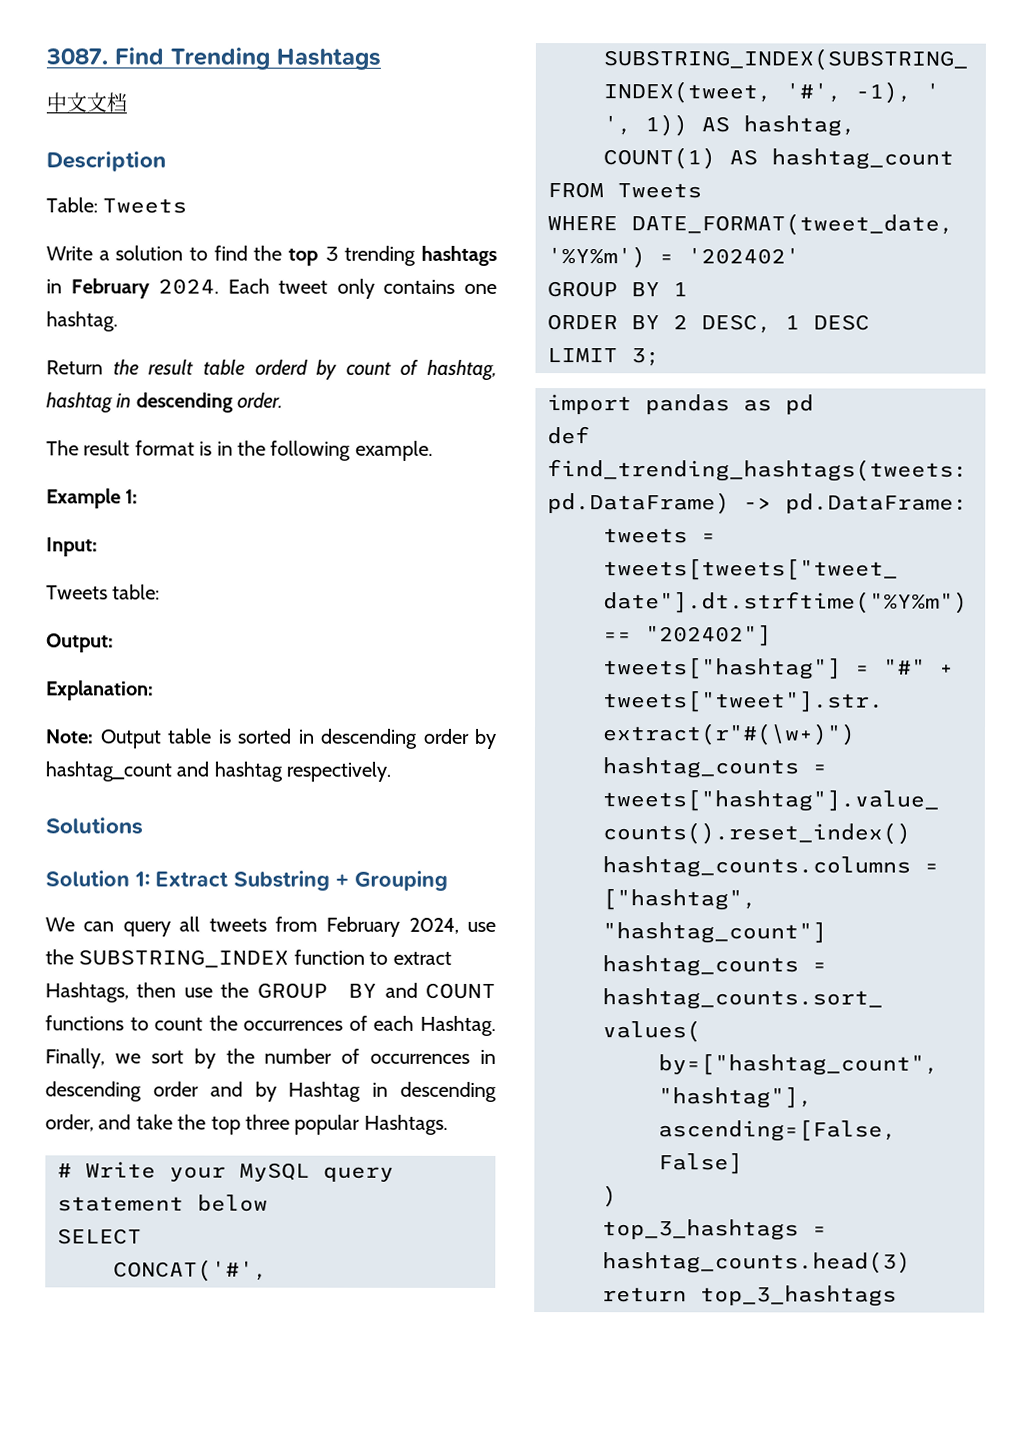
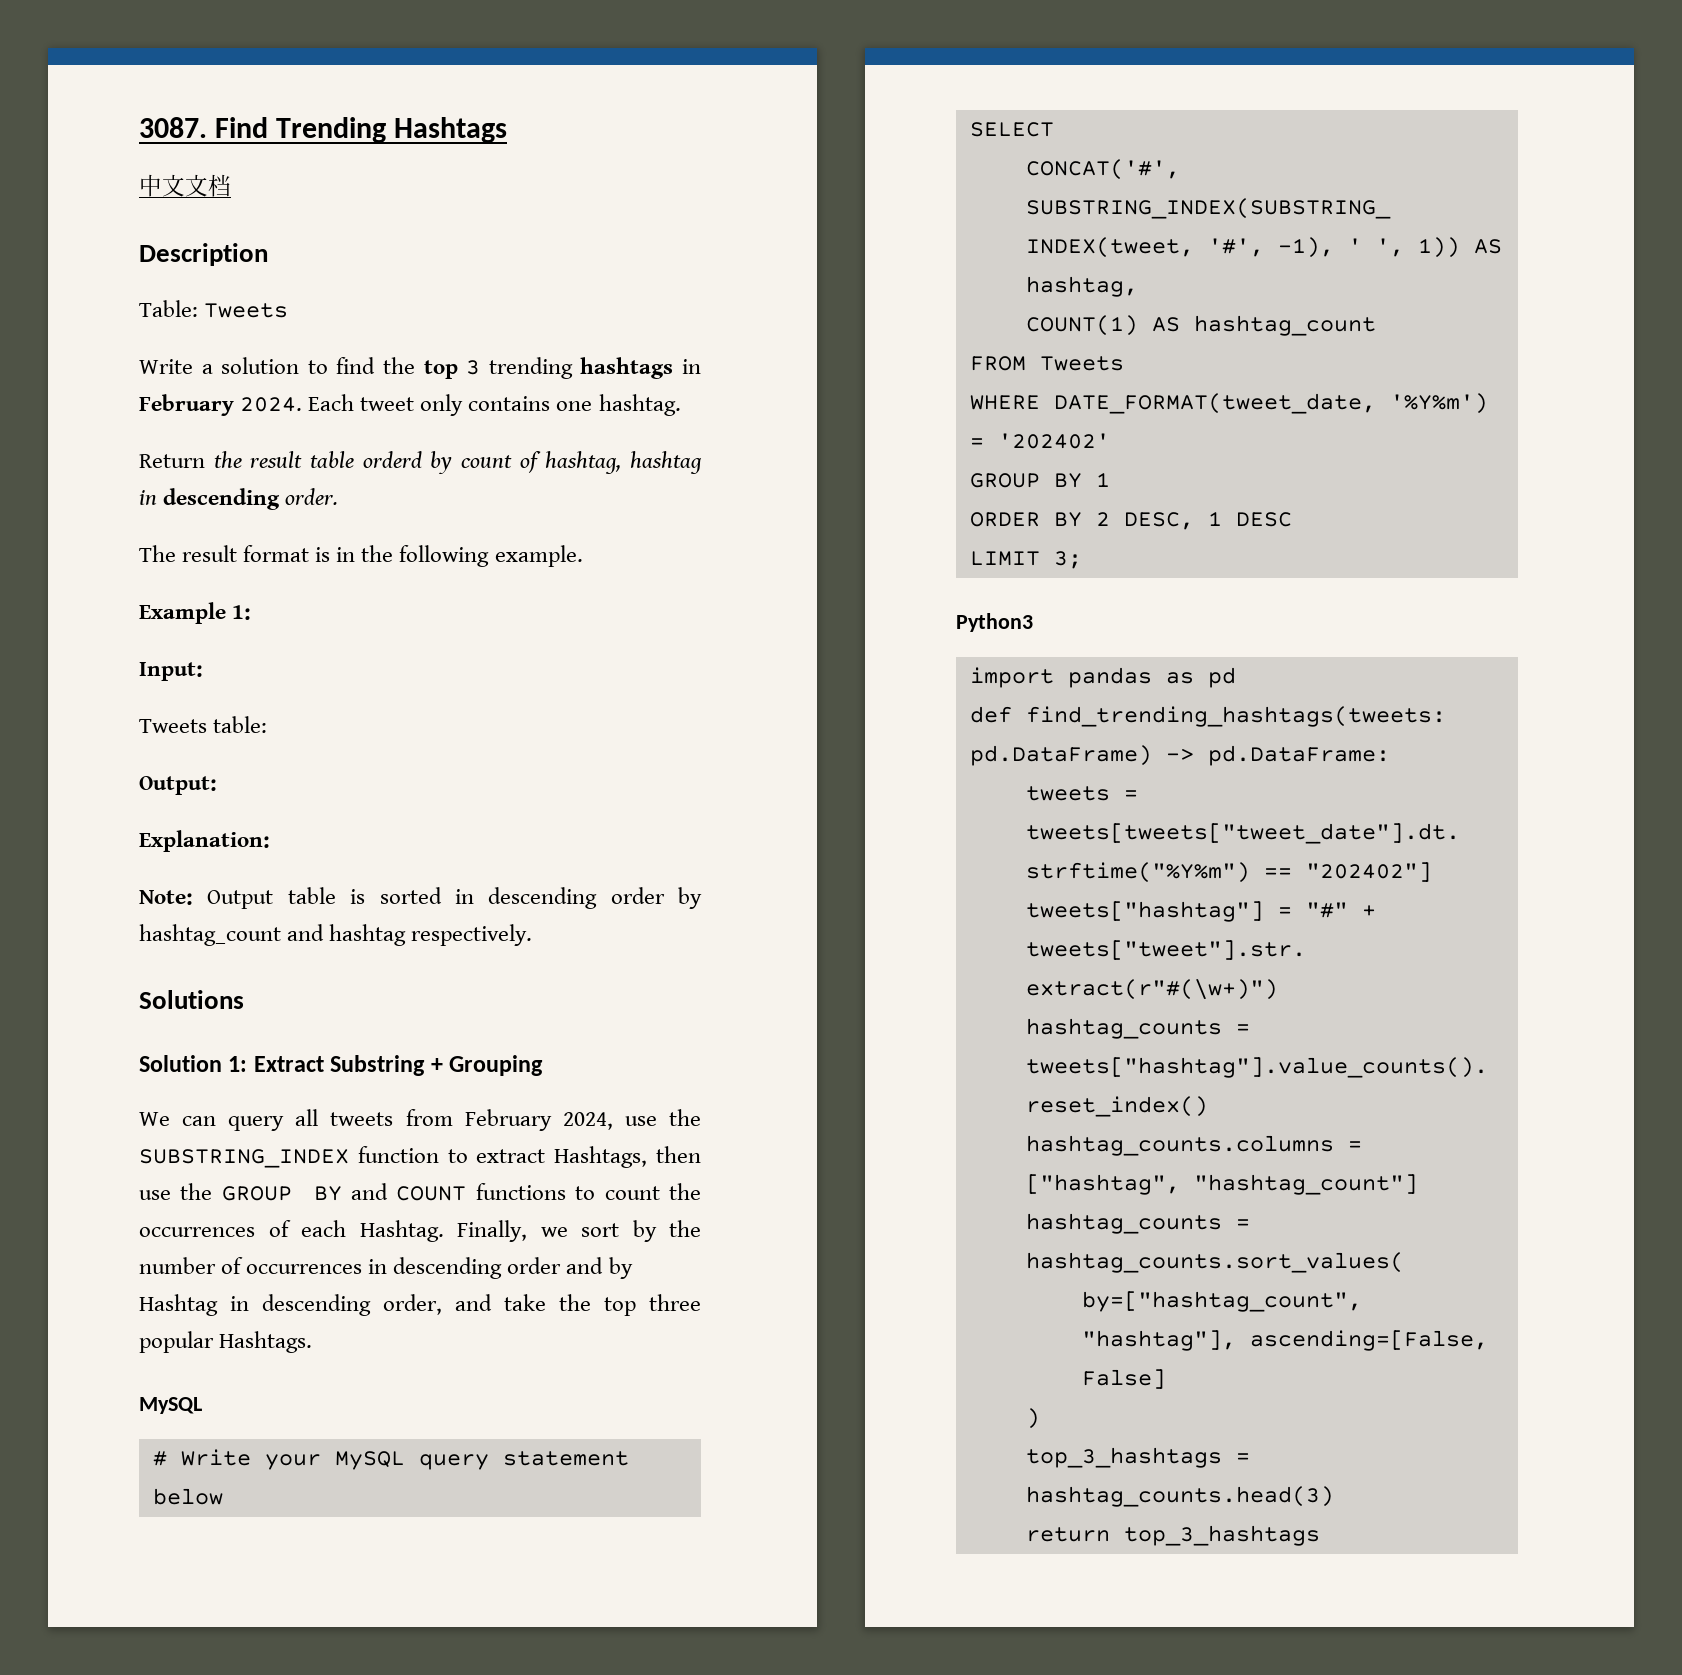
(448, 1124) none -> [139,1397,202,1414] // MySQL
(660, 357) none -> [956,613,1033,632] // Python3

